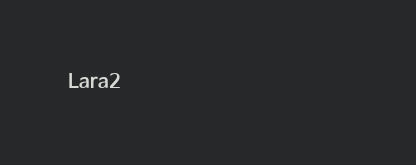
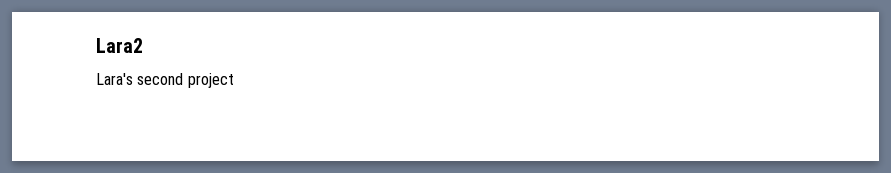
(121, 80) none -> [96,73,234,88] // Lara's second project

